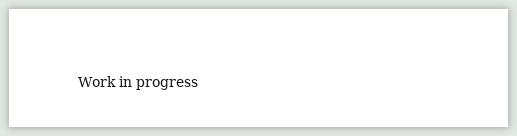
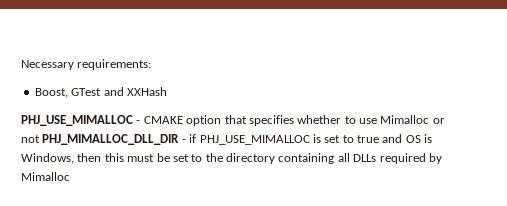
[78,76,198,90] Work in progress -> [21,59,152,70] [34,87,167,98] [21,115,445,126] [21,134,433,145] [21,153,442,164] [21,172,70,181] Necessary requirements: // Boost, GTest and XXHash // PHJ_USE_MIMALLOC - CMAKE option that specifies whether to use Mimalloc or not PHJ_MIMALLOC_DLL_DIR - if PHJ_USE_MIMALLOC is set to true and OS is Windows, then this must be set to the directory containing all DLLs required by Mimalloc

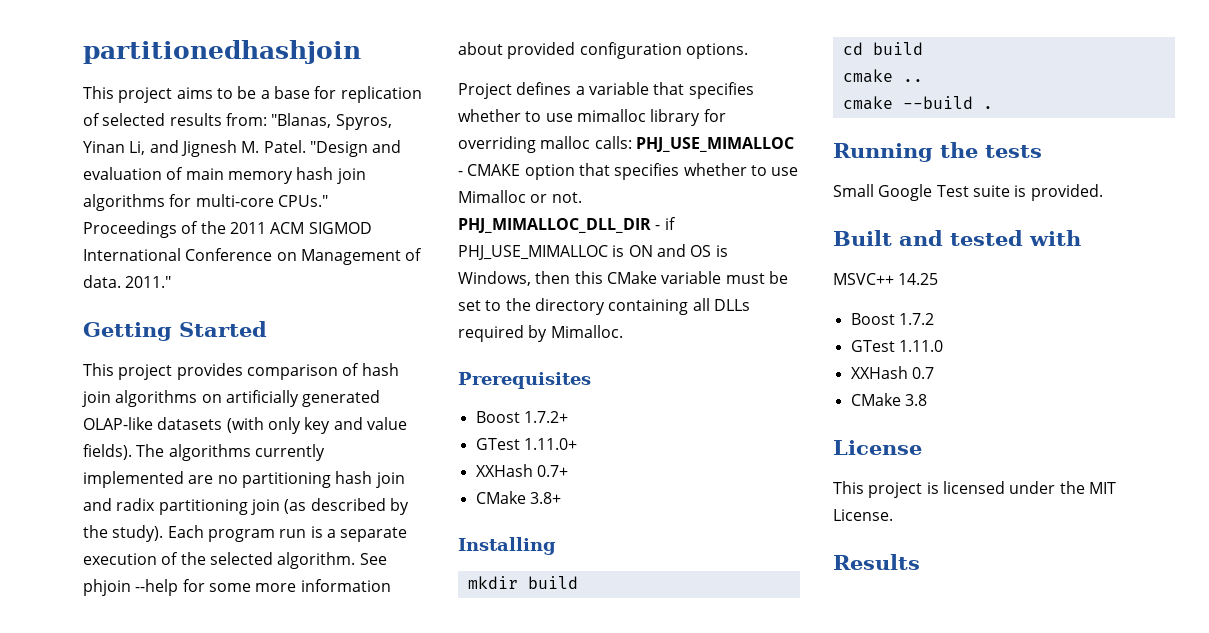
[21,59,152,70] [34,87,167,98] Necessary requirements: // Boost, GTest and XXHash // -> [83,40,361,64] [83,86,422,103] [83,113,392,130] [83,140,402,157] [83,167,366,184] [83,194,328,211] [83,221,372,238] [83,248,423,265] [83,275,172,288] [83,321,267,341] [83,363,399,380] [82,390,381,407] [83,417,407,434] [83,444,325,461] [83,471,405,488] [83,498,409,515] [83,525,408,542] [83,552,387,569] [83,579,391,596] [458,42,748,59] [458,82,754,99] [458,109,726,126] [458,136,632,153] partitionedhashjoin // This project aims to be a base for replication of selected results from: "Blanas, Spyros, Yinan Li, and Jignesh M. Patel. "Design and evaluation of main memory hash join algorithms for multi-core CPUs." Proceedings of the 2011 ACM SIGMOD International Conference on Management of data. 2011." // Getting Started // This project provides comparison of hash join algorithms on artificially generated OLAP-like datasets (with only key and value fields). The algorithms currently implemented are no partitioning hash join and radix partitioning join (as described by the study). Each program run is a separate execution of the selected algorithm. See phjoin --help for some more information about provided configuration options. // Project defines a variable that specifies whether to use mimalloc library for overriding malloc calls:
[21,135,40,143] not -> [551,192,582,203] not. //
[324,135,379,143] set to true -> [628,245,653,257] ON
(124, 157) none -> [606,271,722,284] CMake variable
[21,172,70,181] Mimalloc -> [550,325,623,338] [458,372,591,389] [475,411,568,423] [475,438,577,450] [475,464,568,477] [475,491,561,504] [458,537,556,555] [467,576,578,589] [842,42,923,55] [842,69,923,83] [842,96,993,110] [833,142,1042,162] [833,184,1103,201] [833,230,1081,246] [833,273,939,285] [850,313,934,325] [850,340,943,352] [850,366,934,379] [850,393,927,406] [833,440,922,455] [833,481,1116,498] [833,509,893,521] [833,554,920,570] Mimalloc. // Prerequisites // Boost 1.7.2+ // GTest 1.11.0+ // XXHash 0.7+ // CMake 3.8+ // Installing // mkdir build // cd build // cmake .. // cmake --build . // Running the tests // Small Google Test suite is provided. // Built and tested with // MSVC++ 14.25 // Boost 1.7.2 // GTest 1.11.0 // XXHash 0.7 // CMake 3.8 // License // This project is licensed under the MIT License. // Results

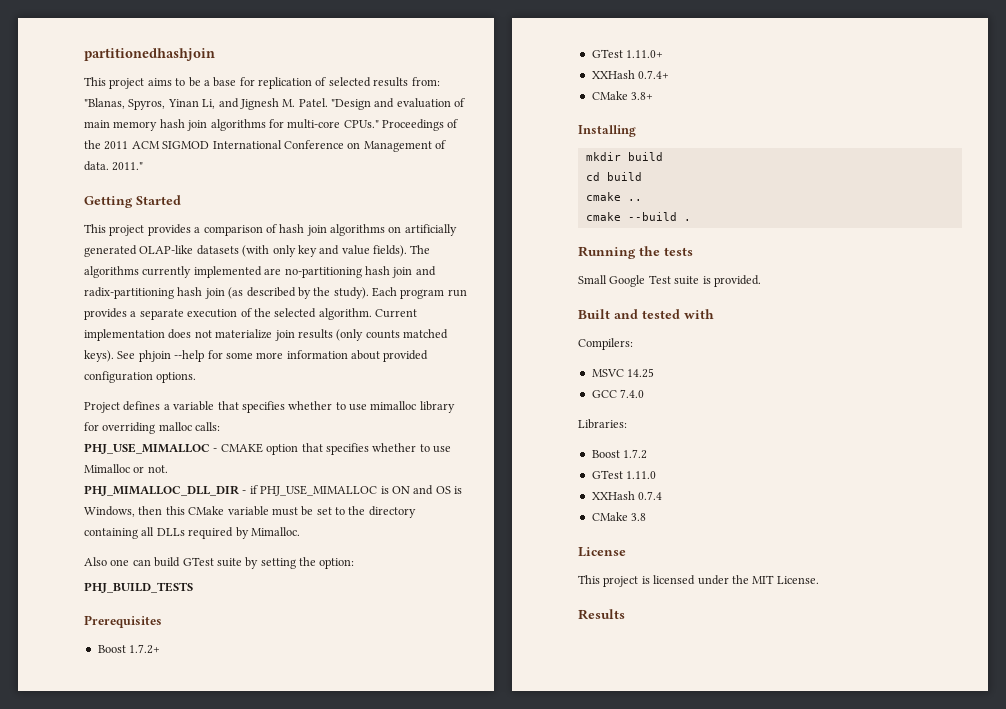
(243, 371) none -> [194,227,201,233] a
[217,472,331,488] no partitioning -> [284,267,362,278] no-partitioning
[116,498,248,515] radix partitioning -> [84,287,203,299] radix-partitioning hash
[310,526,323,538] is -> [84,308,127,320] provides
(356, 560) none -> [375,309,417,318] [84,329,448,341] [84,350,114,362] Current implementation does not materialize join results (only counts matched keys).
(632, 142) none -> (221, 426) //
(623, 331) none -> [84,557,355,569] [84,582,193,593] // Also one can build GTest suite by setting the option: // PHJ_BUILD_TESTS
[536,465,568,477] 0.7+ -> [638,70,670,79] 0.7.4+
[833,273,894,285] MSVC++ -> [578,338,633,350] [591,369,624,377] Compilers: // MSVC
(939, 279) none -> [591,389,645,398] [578,419,627,429] // GCC 7.4.0 // Libraries:
[911,367,934,379] 0.7 -> [638,491,663,500] 0.7.4

